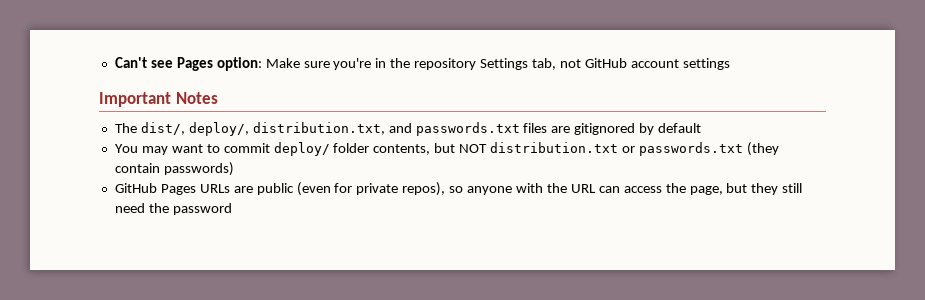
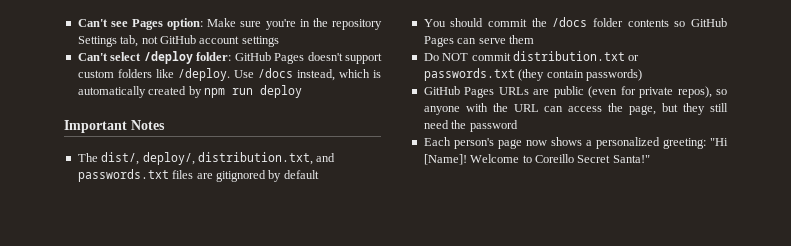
(730, 64) none -> [77,51,383,64] [77,68,381,81] [77,85,302,98] // Can't select /deploy folder: GitHub Pages doesn't support custom folders like /deploy. Use /docs instead, which is automatically created by npm run deploy
[141,142,488,156] may want to commit deploy/ folder contents, but NOT -> [450,17,727,27] [423,35,534,47] [423,53,511,61] should commit the /docs folder contents so GitHub Pages can serve them // Do NOT commit
(232, 209) none -> [423,137,728,149] [423,154,650,165] // Each person's page now shows a personalized greeting: "Hi [Name]! Welcome to Coreillo Secret Santa!"

